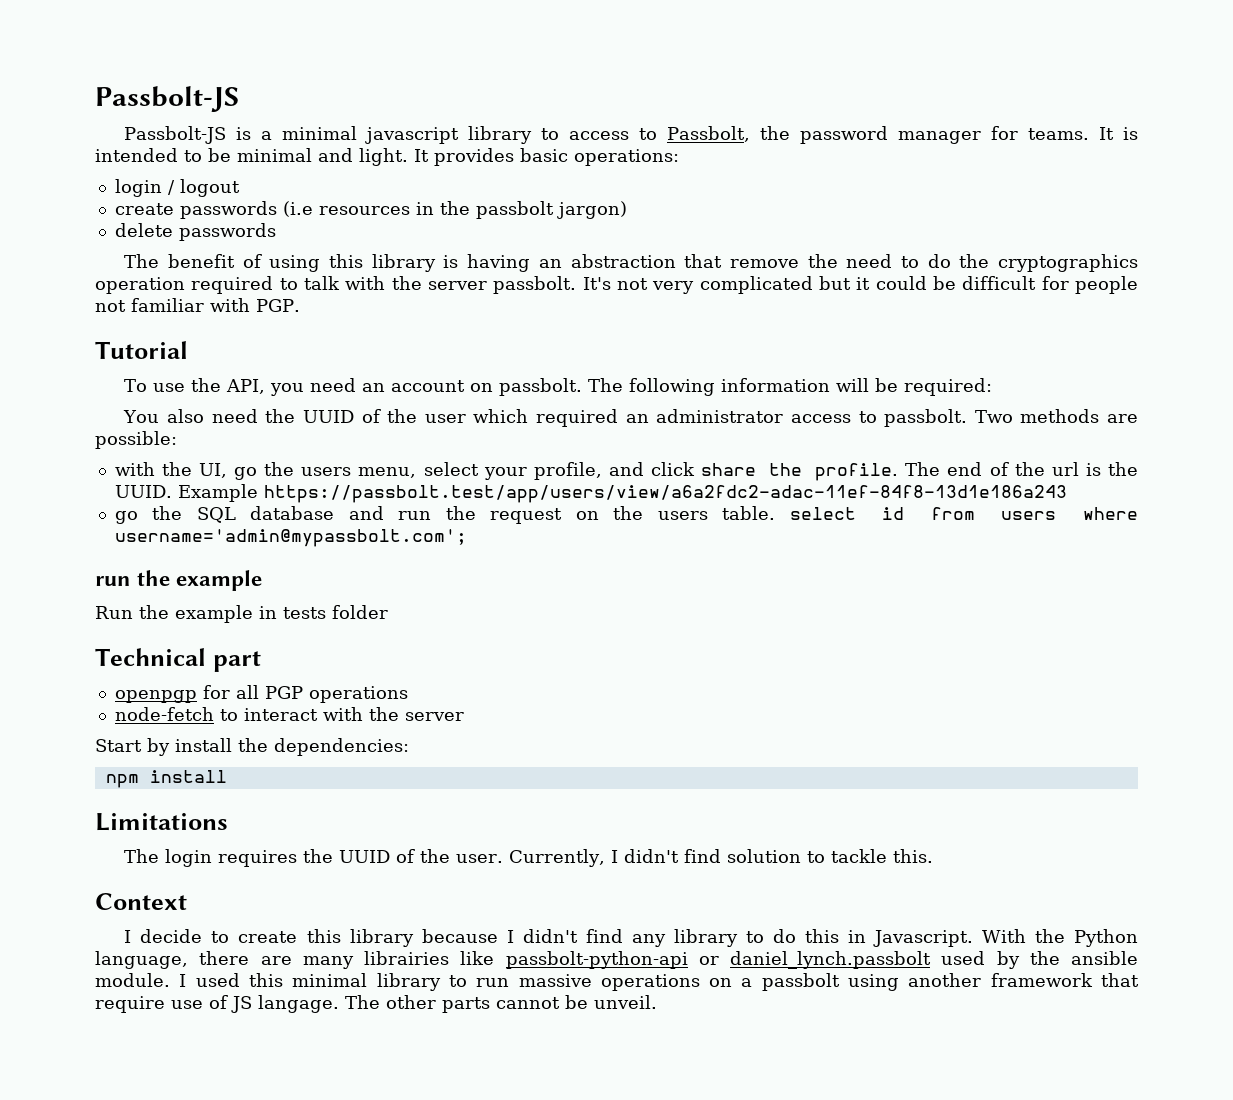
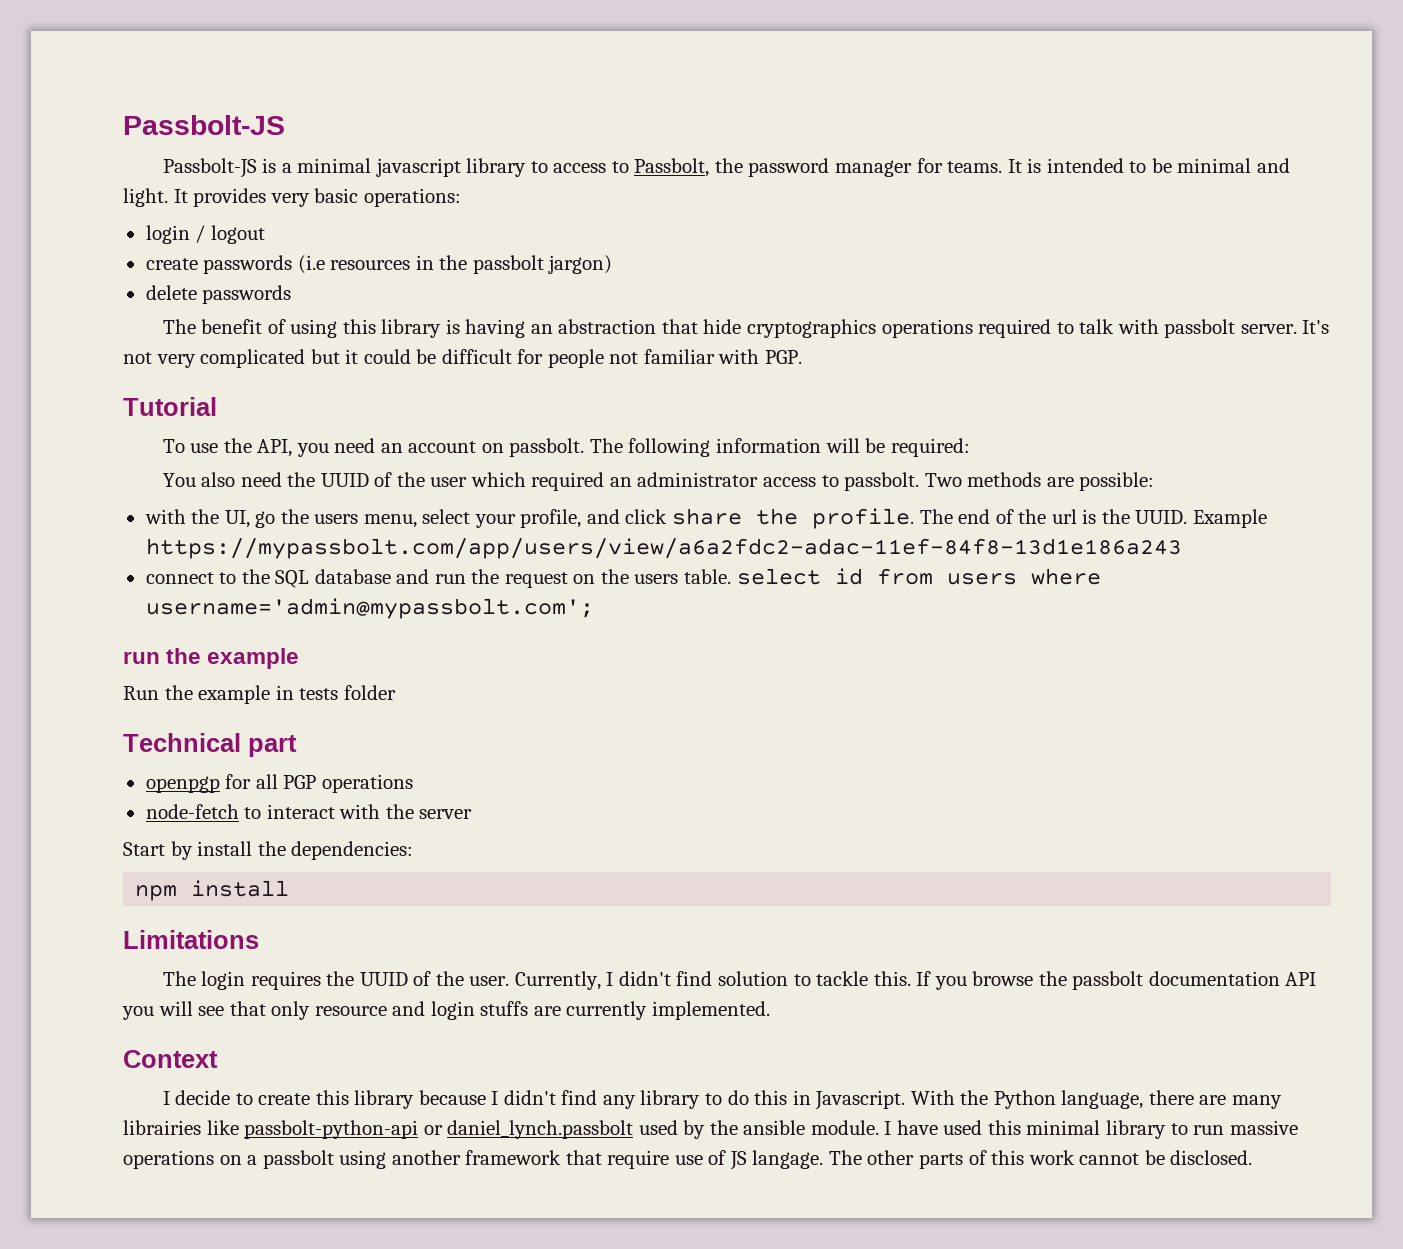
(514, 157) none -> [270,193,310,207] very
[729,254,1139,272] [95,277,185,294] remove the need to do the cryptographics operation -> [703,319,973,338] hide cryptographics operations
[391,276,577,294] the server passbolt. -> [1164,319,1297,338] passbolt server.
[263,485,1067,503] [114,511,138,524] https://passbolt.test/app/users/view/a6a2fdc2-adac-11ef-84f8-13d1e186a243 // go -> [145,538,1182,559] [145,572,237,584] https://mypassbolt.com/app/users/view/a6a2fdc2-adac-11ef-84f8-13d1e186a243 // connect to
(934, 856) none -> [916,971,1317,990] [122,1001,770,1020] If you browse the passbolt documentation API you will see that only resource and login stuffs are currently implemented.
(187, 980) none -> [896,1120,938,1135] have
(490, 1005) none -> [968,1150,1075,1165] of this work
[594,995,657,1009] unveil. -> [1170,1150,1253,1165] disclosed.

